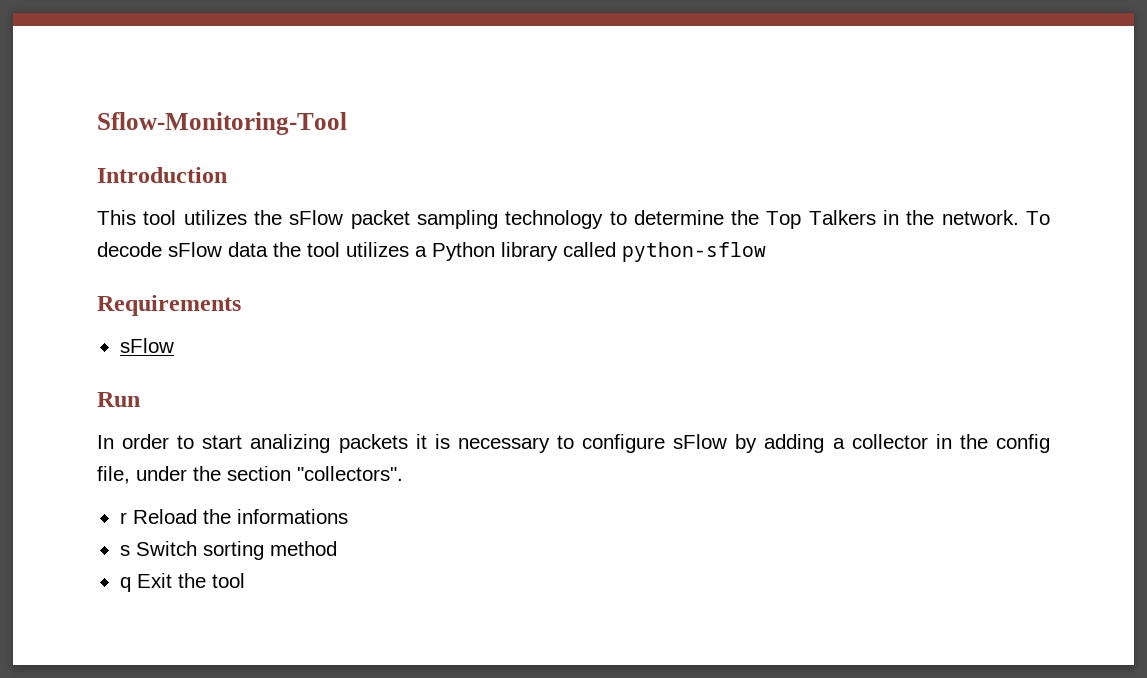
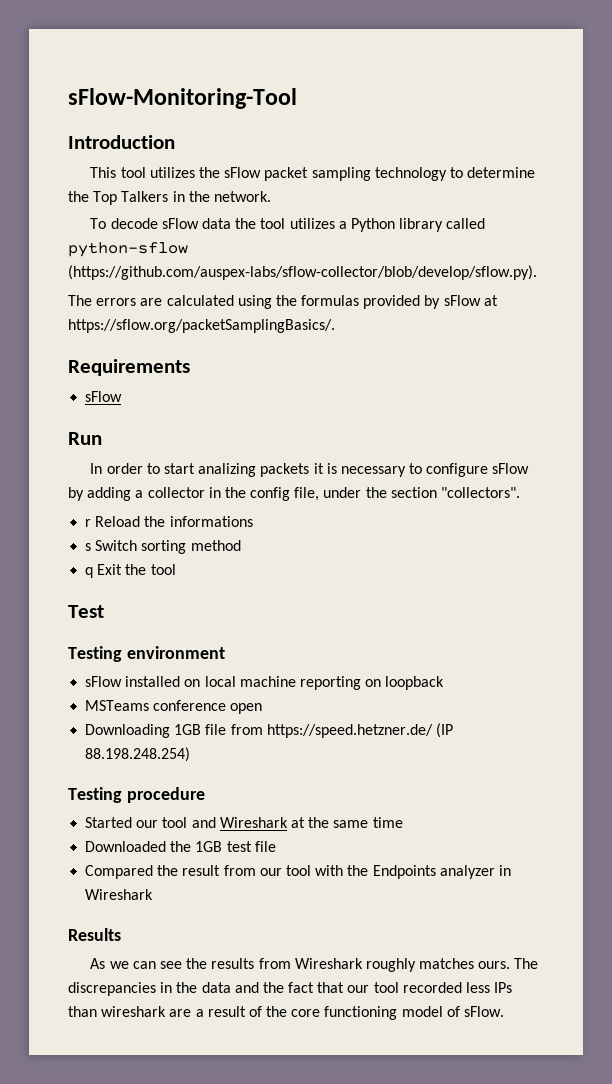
[97,112,347,135] Sflow-Monitoring-Tool -> [68,88,297,109] sFlow-Monitoring-Tool
(1019, 217) none -> (271, 196) //
(766, 252) none -> [68,265,537,280] [68,295,498,309] [68,319,335,333] (https://github.com/auspex-labs/sflow-collector/blob/develop/sflow.py). // The errors are calculated using the formulas provided by sFlow at https://sflow.org/packetSamplingBasics/.
(245, 580) none -> [68,605,104,618] [68,646,225,662] [85,676,445,690] [85,700,263,714] [85,723,453,738] [85,747,191,762] [68,787,205,803] [85,817,403,828] [85,841,276,852] [85,865,511,879] [85,889,154,900] [68,928,121,941] [90,958,539,972] [68,982,513,996] [68,1006,505,1020] // Test // Testing environment // sFlow installed on local machine reporting on loopback // MSTeams conference open // Downloading 1GB file from https://speed.hetzner.de/ (IP 88.198.248.254) // Testing procedure // Started our tool and Wireshark at the same time // Downloaded the 1GB test file // Compared the result from our tool with the Endpoints analyzer in Wireshark // Results // As we can see the results from Wireshark roughly matches ours. The discrepancies in the data and the fact that our tool recorded less IPs than wireshark are a result of the core functioning model of sFlow.

